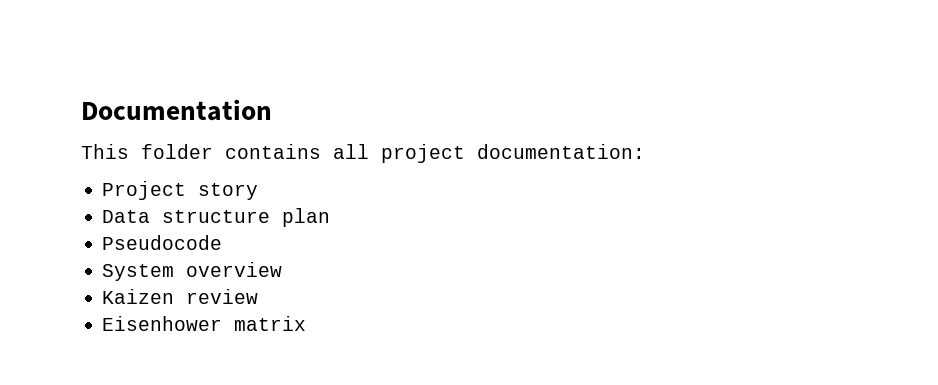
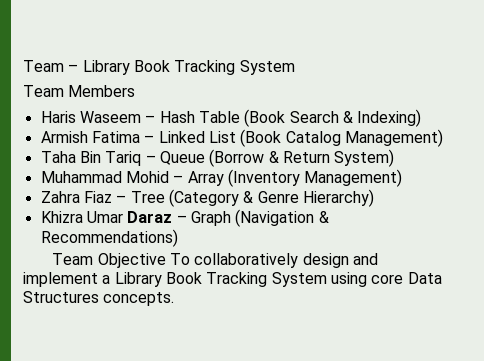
[81,99,272,121] [81,144,645,163] [102,181,259,200] [102,208,331,227] [102,235,223,250] [102,262,283,281] [102,289,259,304] [102,316,307,331] Documentation // This folder contains all project documentation: // Project story // Data structure plan // Pseudocode // System overview // Kaizen review // Eisenhower matrix -> [23,60,295,75] [23,85,136,97] [40,109,422,127] [40,129,443,147] [40,149,395,167] [40,169,403,187] [40,189,374,207] [40,209,329,227] [40,229,178,247] [52,253,378,268] [23,272,442,287] [23,291,175,306] Team – Library Book Tracking System // Team Members // Haris Waseem – Hash Table (Book Search & Indexing) // Armish Fatima – Linked List (Book Catalog Management) // Taha Bin Tariq – Queue (Borrow & Return System) // Muhammad Mohid – Array (Inventory Management) // Zahra Fiaz – Tree (Category & Genre Hierarchy) // Khizra Umar Daraz – Graph (Navigation & Recommendations) // Team Objective To collaboratively design and implement a Library Book Tracking System using core Data Structures concepts.

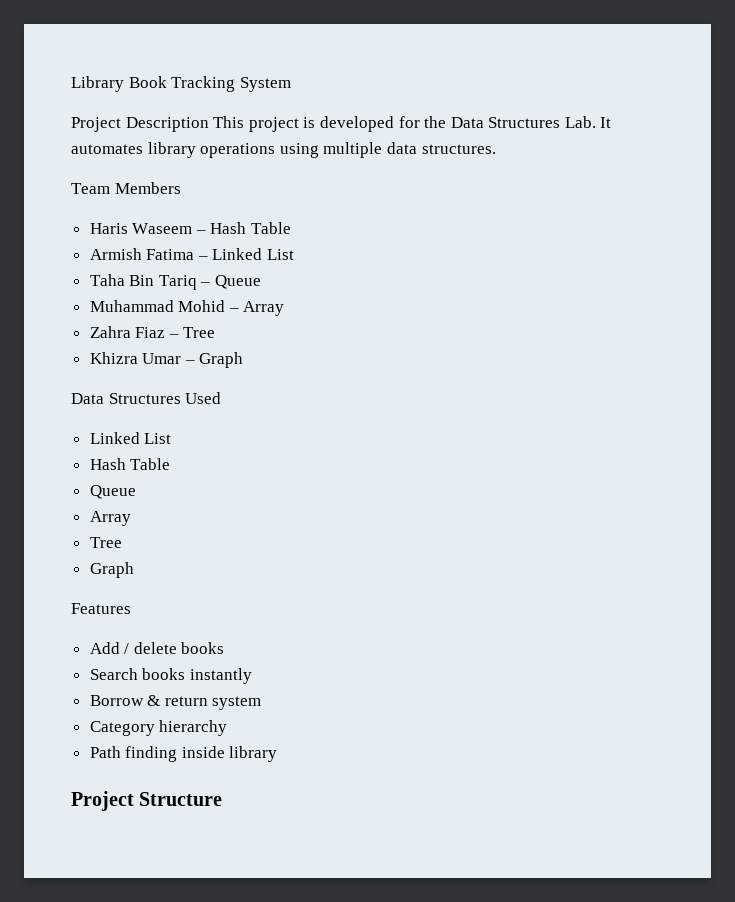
[23,60,295,75] Team – Library Book Tracking System -> [71,76,291,92] [71,116,612,132] [71,142,496,158] Library Book Tracking System // Project Description This project is developed for the Data Structures Lab. It automates library operations using multiple data structures.
[244,109,422,127] (Book Search & Indexing) -> (292, 228) none
[240,129,443,147] (Book Catalog Management) -> (295, 254) none
[209,149,395,167] (Borrow & Return System) -> (262, 282) none
[227,169,403,187] (Inventory Management) -> (285, 308) none
[168,189,374,207] (Category & Genre Hierarchy) -> (216, 332) none
[127,211,173,223] Daraz -> (182, 358) none
[235,209,329,227] [40,229,178,247] [52,253,378,268] [23,272,442,287] [23,291,175,306] (Navigation & Recommendations) // Team Objective To collaboratively design and implement a Library Book Tracking System using core Data Structures concepts. -> [71,392,222,404] [89,432,172,444] [89,458,171,470] [89,485,136,499] [89,511,131,526] [89,537,122,548] [89,562,134,578] [71,603,131,614] [89,642,225,654] [89,668,252,684] [89,695,262,710] [89,720,228,736] [89,746,278,762] [71,791,223,811] // Data Structures Used // Linked List // Hash Table // Queue // Array // Tree // Graph // Features // Add / delete books // Search books instantly // Borrow & return system // Category hierarchy // Path finding inside library // Project Structure

